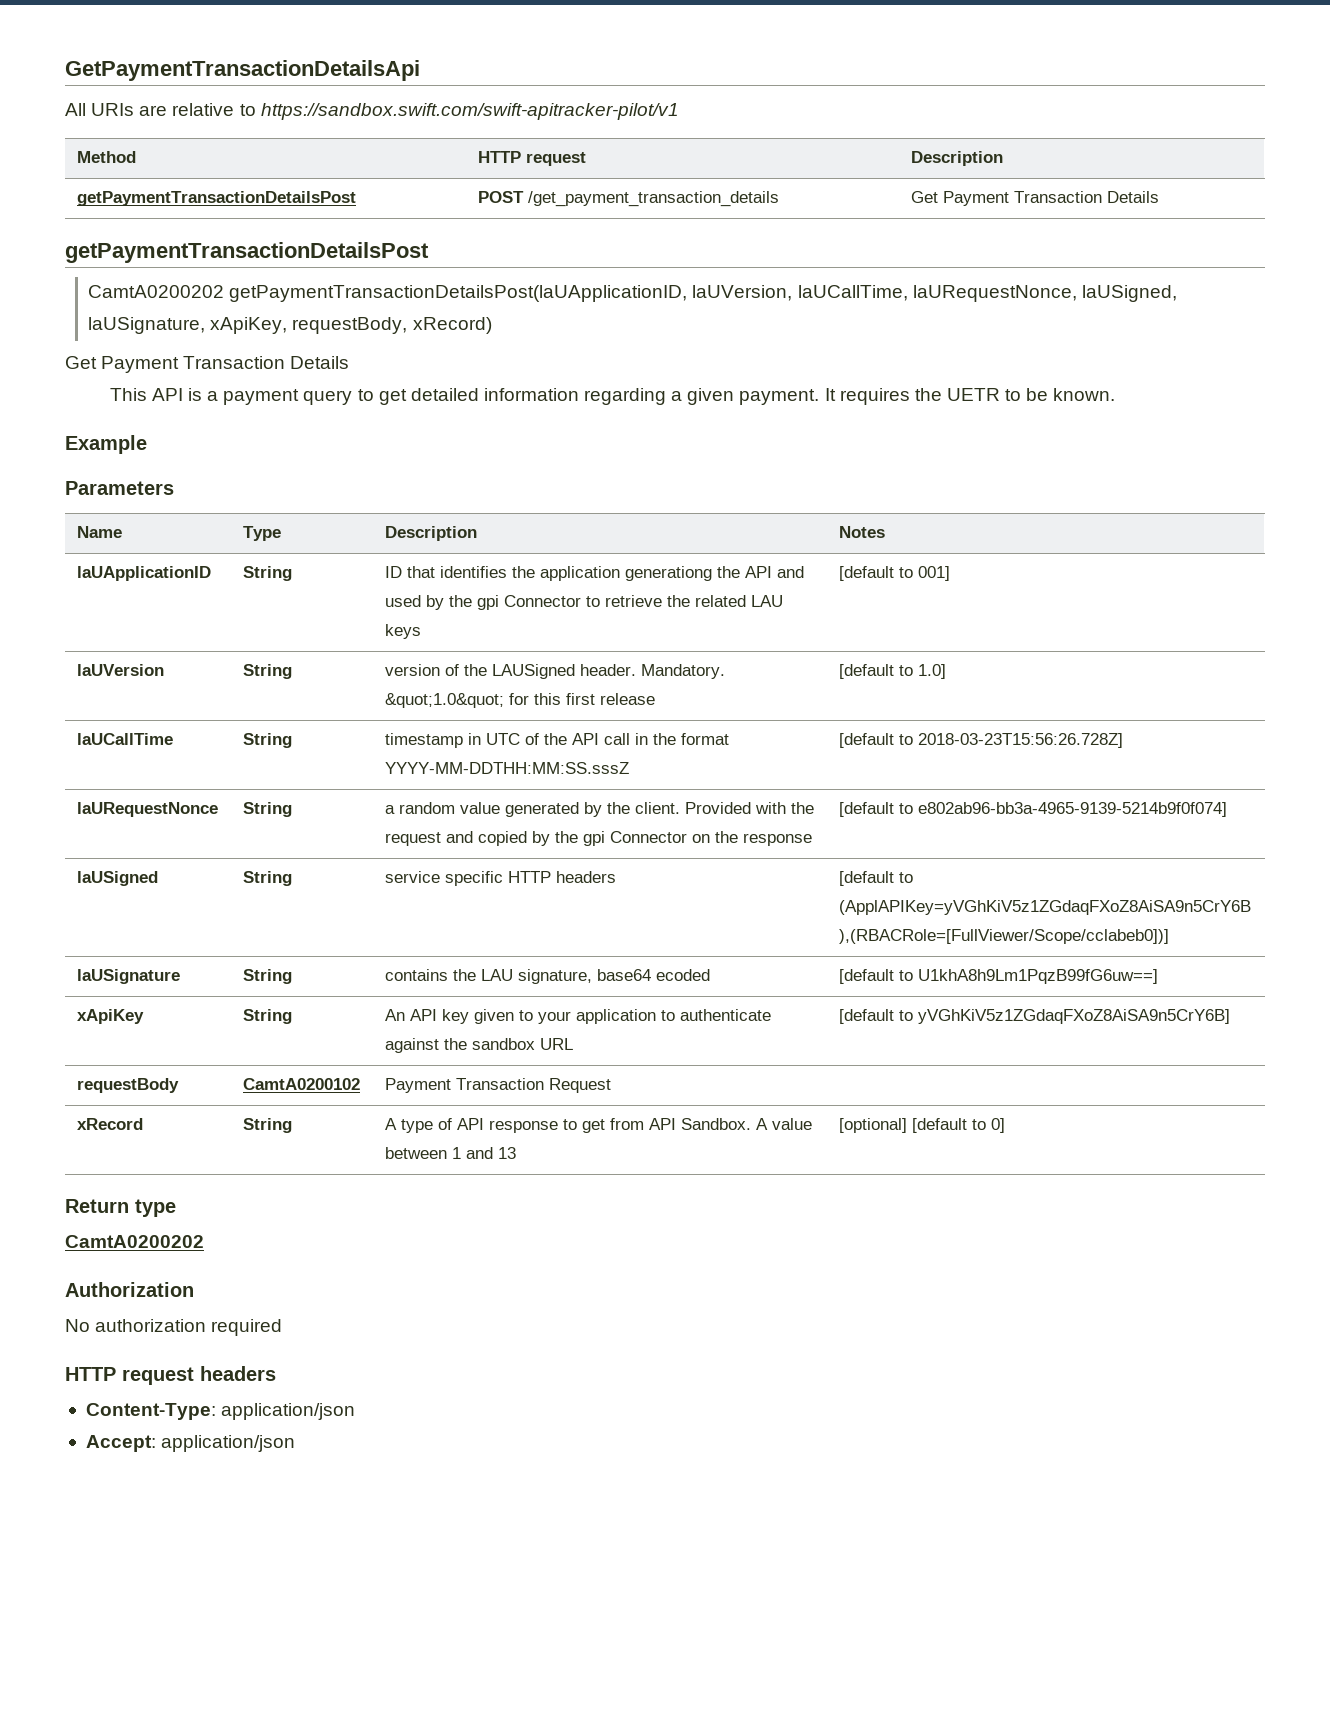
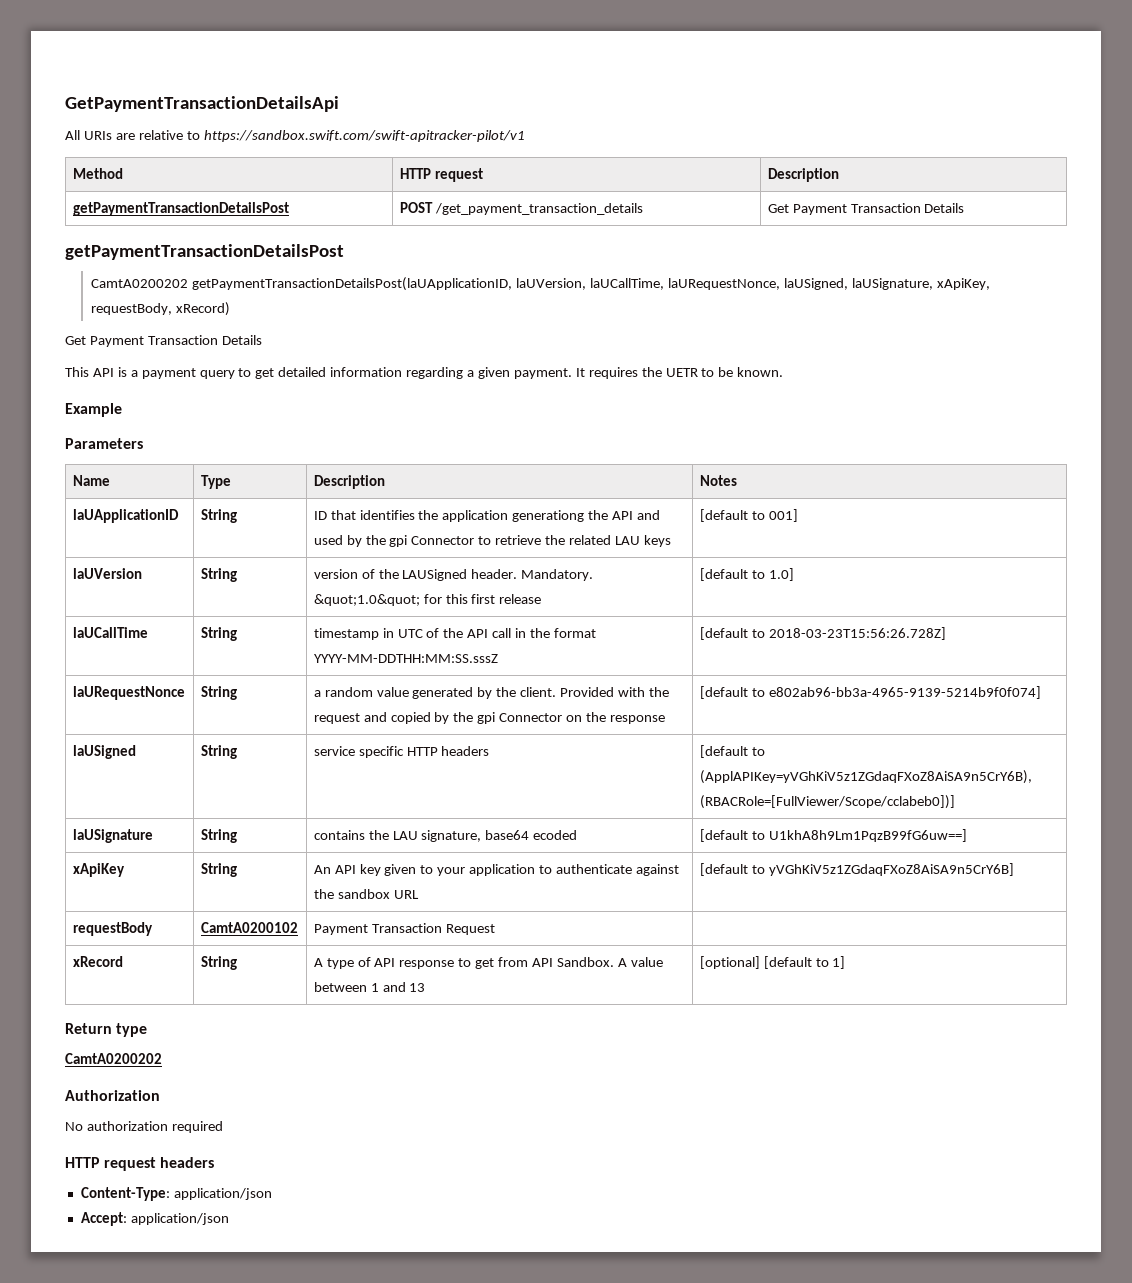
[991,1118,1006,1133] 0] -> [832,956,846,969] 1]

